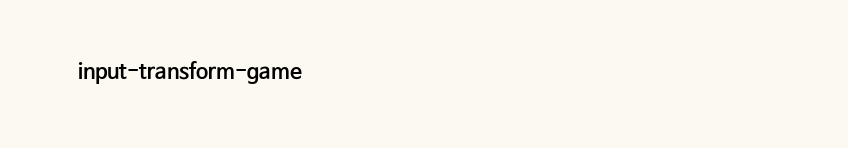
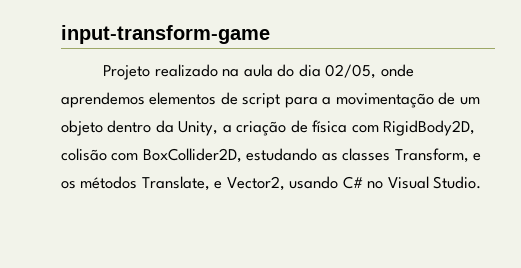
(302, 72) none -> [103,64,414,80] [61,92,480,108] [61,120,476,136] [61,148,482,163] [61,176,482,191] // Projeto realizado na aula do dia 02/05, onde aprendemos elementos de script para a movimentação de um objeto dentro da Unity, a criação de física com RigidBody2D, colisão com BoxCollider2D, estudando as classes Transform, e os métodos Translate, e Vector2, usando C# no Visual Studio.

